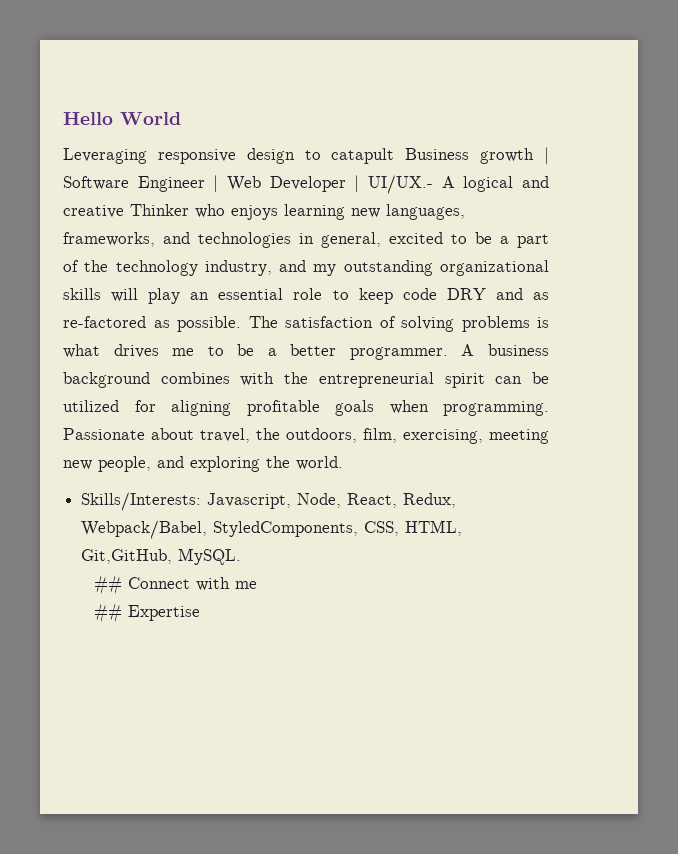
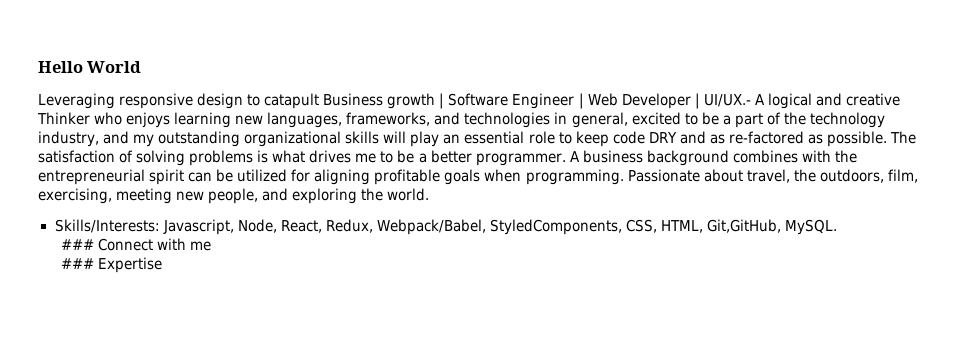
[93,575,122,595] ## -> [61,239,95,250] ###
[93,603,122,623] ## -> [61,258,95,269] ###

